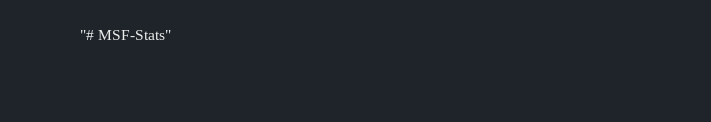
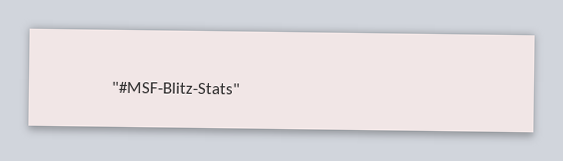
[80,30,172,40] "# MSF-Stats" -> [111,81,240,95] "#MSF-Blitz-Stats"

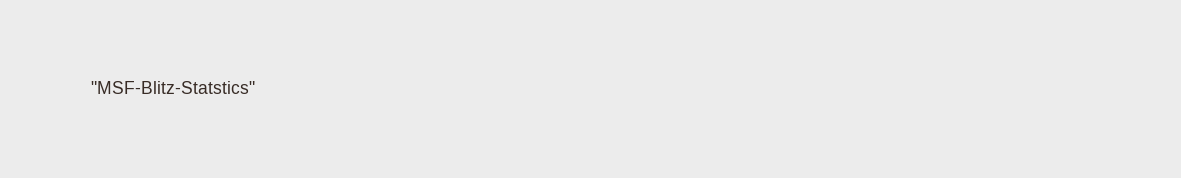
[111,81,240,95] "#MSF-Blitz-Stats" -> [91,81,255,94] "MSF-Blitz-Statstics"

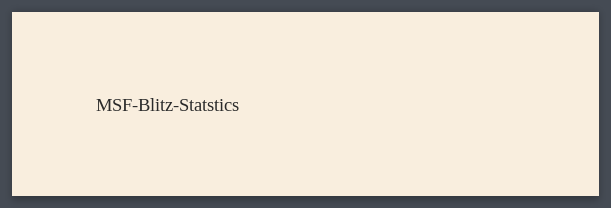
[91,81,255,94] "MSF-Blitz-Statstics" -> [96,98,239,111] MSF-Blitz-Statstics

